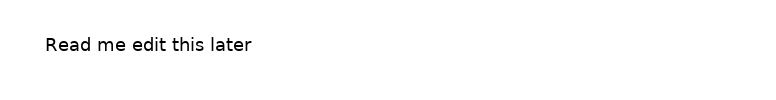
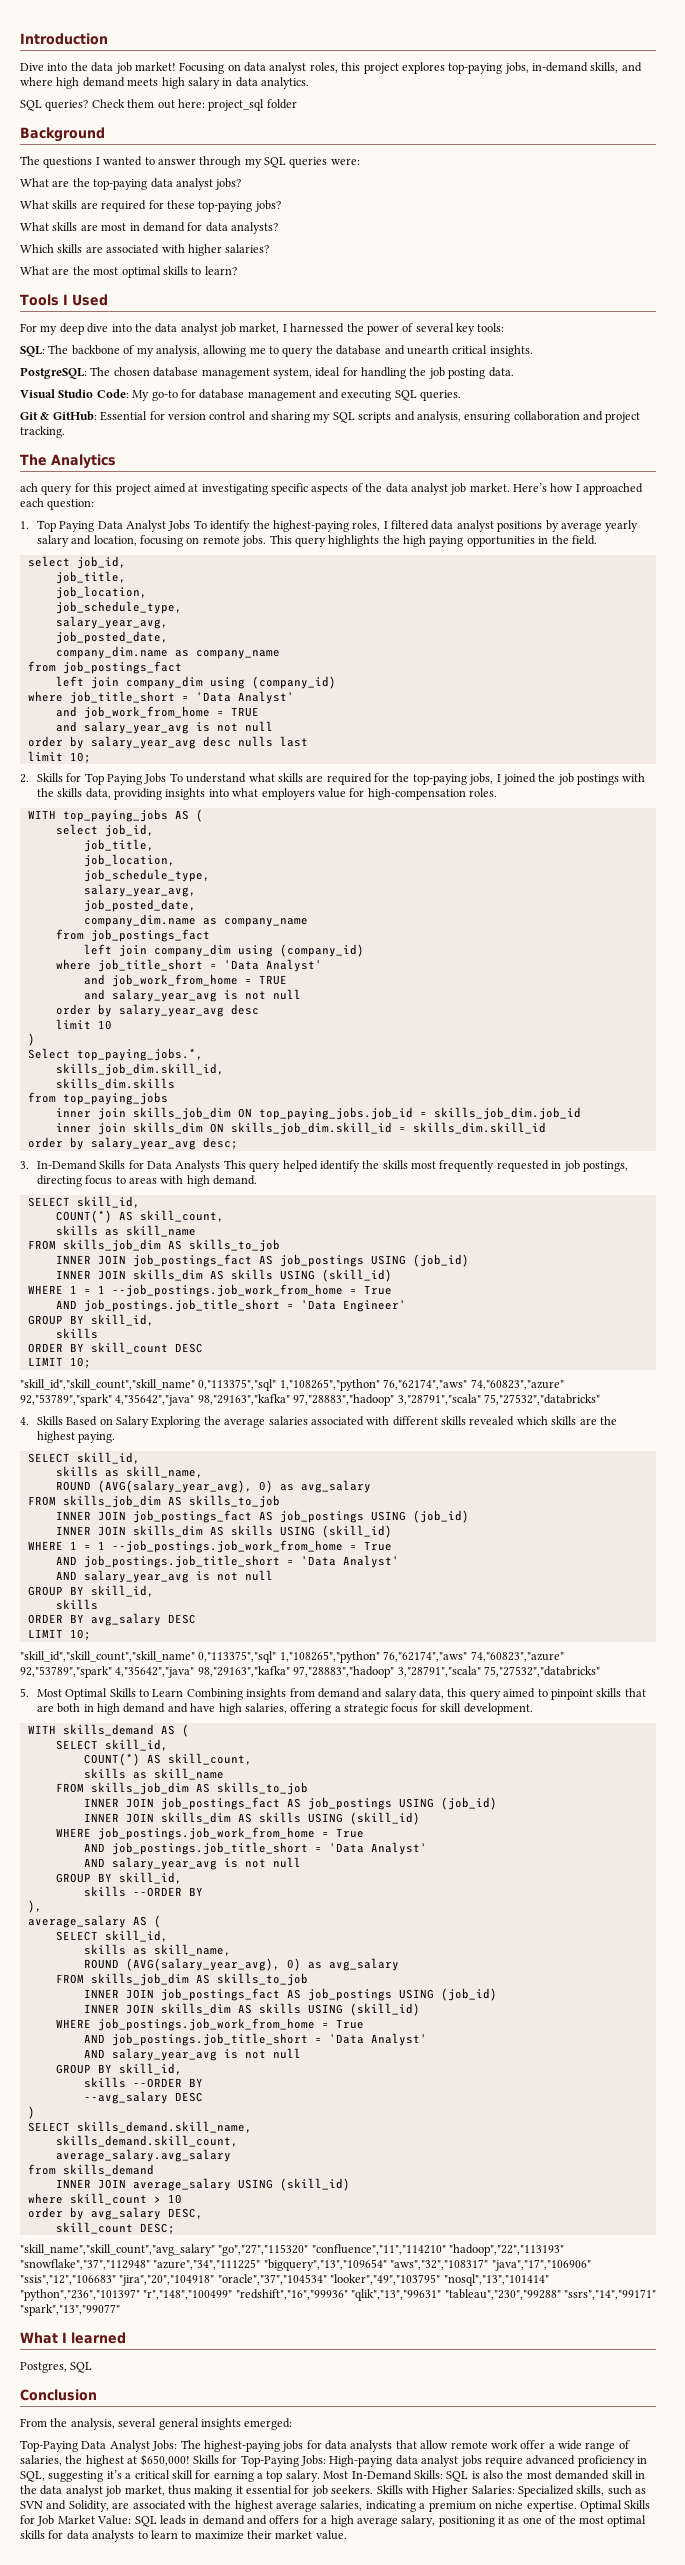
[45,37,252,51] Read me edit this later -> [20,33,108,45] [20,62,642,74] [20,77,309,89] [20,99,297,111] [20,127,105,142] [20,156,360,168] [20,178,242,190] [20,200,281,212] [20,222,278,234] [20,244,270,256] [20,266,237,278] [20,294,108,306] [20,323,505,335] [20,345,533,357] [20,367,514,379] [20,389,462,401] [20,411,641,423] [20,426,65,438] [20,454,116,469] [20,483,644,495] [20,498,95,510] [20,520,639,532] [36,535,597,547] [27,556,126,569] [55,571,126,584] [55,586,147,599] [55,601,182,614] [55,616,168,629] [55,631,168,644] [55,646,280,659] [27,661,182,674] [55,676,336,689] [27,691,294,704] [55,706,259,719] [55,721,273,734] [27,736,308,749] [27,751,91,763] [20,773,646,785] [36,788,498,800] [27,809,203,822] [55,824,154,837] [83,839,154,852] [83,854,175,867] [83,869,210,882] [83,884,196,897] [83,899,196,912] [83,914,308,927] [55,929,210,942] [83,944,364,957] [55,959,322,972] [83,974,287,987] [83,989,301,1002] [55,1004,259,1017] [55,1019,112,1030] [27,1033,35,1046] [27,1048,203,1061] [55,1063,224,1076] [55,1078,175,1090] [27,1092,168,1105] [55,1107,581,1120] [55,1122,546,1135] [27,1137,238,1150] [20,1160,628,1172] [36,1175,258,1187] [27,1196,140,1208] [55,1210,224,1223] [55,1225,196,1237] [27,1239,280,1252] [55,1254,469,1267] [55,1269,392,1282] [27,1284,392,1297] [55,1299,406,1312] [27,1314,154,1326] [55,1328,98,1339] [27,1342,203,1354] [27,1357,91,1368] [20,1379,564,1391] [20,1394,600,1406] [20,1416,617,1428] [36,1431,116,1443] [27,1452,140,1464] [55,1466,203,1478] [55,1480,371,1493] [27,1495,280,1508] [55,1510,469,1523] [55,1525,392,1538] [27,1540,392,1553] [55,1555,399,1568] [55,1570,273,1583] [27,1585,154,1597] [55,1599,98,1610] [27,1613,196,1626] [27,1629,91,1640] [20,1651,564,1663] [20,1666,600,1678] [20,1688,646,1700] [36,1703,533,1715] [27,1724,189,1737] [55,1739,168,1751] [83,1753,252,1766] [83,1768,224,1780] [55,1782,308,1795] [83,1797,497,1810] [83,1812,420,1825] [55,1827,364,1840] [83,1842,427,1855] [83,1857,301,1870] [55,1872,182,1884] [83,1886,203,1897] [27,1900,42,1913] [27,1915,161,1928] [55,1930,168,1942] [83,1944,231,1956] [83,1958,399,1971] [55,1973,308,1986] [83,1988,497,2001] [83,2003,420,2016] [55,2018,364,2031] [83,2033,427,2046] [83,2048,301,2061] [55,2063,182,2075] [83,2077,203,2088] [83,2091,203,2104] [27,2106,35,2119] [27,2121,252,2133] [55,2135,238,2147] [55,2149,231,2162] [27,2164,154,2176] [55,2178,350,2191] [27,2193,182,2205] [27,2207,203,2220] [55,2222,175,2234] [20,2244,565,2256] [20,2259,591,2271] [20,2274,549,2286] [20,2289,656,2301] [20,2304,120,2316] [20,2332,126,2344] [20,2362,93,2373] [20,2389,97,2401] [20,2418,293,2430] [20,2440,630,2452] [20,2454,647,2467] [20,2470,645,2482] [20,2485,647,2497] [20,2500,651,2512] [20,2515,647,2527] [20,2530,347,2542] Introduction // Dive into the data job market! Focusing on data analyst roles, this project explores top-paying jobs, in-demand skills, and where high demand meets high salary in data analytics. // SQL queries? Check them out here: project_sql folder // Background // The questions I wanted to answer through my SQL queries were: // What are the top-paying data analyst jobs? // What skills are required for these top-paying jobs? // What skills are most in demand for data analysts? // Which skills are associated with higher salaries? // What are the most optimal skills to learn? // Tools I Used // For my deep dive into the data analyst job market, I harnessed the power of several key tools: // SQL: The backbone of my analysis, allowing me to query the database and unearth critical insights. // PostgreSQL: The chosen database management system, ideal for handling the job posting data. // Visual Studio Code: My go-to for database management and executing SQL queries. // Git & GitHub: Essential for version control and sharing my SQL scripts and analysis, ensuring collaboration and project tracking. // The Analytics // ach query for this project aimed at investigating specific aspects of the data analyst job market. Here’s how I approached each question: // 1. Top Paying Data Analyst Jobs To identify the highest-paying roles, I filtered data analyst positions by average yearly salary and location, focusing on remote jobs. This query highlights the high paying opportunities in the field. // select job_id, // job_title, // job_location, // job_schedule_type, // salary_year_avg, // job_posted_date, // company_dim.name as company_name // from job_postings_fact // left join company_dim using (company_id) // where job_title_short = 'Data Analyst' // and job_work_from_home = TRUE // and salary_year_avg is not null // order by salary_year_avg desc nulls last // limit 10; // 2. Skills for Top Paying Jobs To understand what skills are required for the top-paying jobs, I joined the job postings with the skills data, providing insights into what employers value for high-compensation roles. // WITH top_paying_jobs AS ( // select job_id, // job_title, // job_location, // job_schedule_type, // salary_year_avg, // job_posted_date, // company_dim.name as company_name // from job_postings_fact // left join company_dim using (company_id) // where job_title_short = 'Data Analyst' // and job_work_from_home = TRUE // and salary_year_avg is not null // order by salary_year_avg desc // limit 10 // ) // Select top_paying_jobs.*, // skills_job_dim.skill_id, // skills_dim.skills // from top_paying_jobs // inner join skills_job_dim ON top_paying_jobs.job_id = skills_job_dim.job_id // inner join skills_dim ON skills_job_dim.skill_id = skills_dim.skill_id // order by salary_year_avg desc; // 3. In-Demand Skills for Data Analysts This query helped identify the skills most frequently requested in job postings, directing focus to areas with high demand. // SELECT skill_id, // COUNT(*) AS skill_count, // skills as skill_name // FROM skills_job_dim AS skills_to_job // INNER JOIN job_postings_fact AS job_postings USING (job_id) // INNER JOIN skills_dim AS skills USING (skill_id) // WHERE 1 = 1 --job_postings.job_work_from_home = True // AND job_postings.job_title_short = 'Data Engineer' // GROUP BY skill_id, // skills // ORDER BY skill_count DESC // LIMIT 10; // "skill_id","skill_count","skill_name" 0,"113375","sql" 1,"108265","python" 76,"62174","aws" 74,"60823","azure" 92,"53789","spark" 4,"35642","java" 98,"29163","kafka" 97,"28883","hadoop" 3,"28791","scala" 75,"27532","databricks" // 4. Skills Based on Salary Exploring the average salaries associated with different skills revealed which skills are the highest paying. // SELECT skill_id, // skills as skill_name, // ROUND (AVG(salary_year_avg), 0) as avg_salary // FROM skills_job_dim AS skills_to_job // INNER JOIN job_postings_fact AS job_postings USING (job_id) // INNER JOIN skills_dim AS skills USING (skill_id) // WHERE 1 = 1 --job_postings.job_work_from_home = True // AND job_postings.job_title_short = 'Data Analyst' // AND salary_year_avg is not null // GROUP BY skill_id, // skills // ORDER BY avg_salary DESC // LIMIT 10; // "skill_id","skill_count","skill_name" 0,"113375","sql" 1,"108265","python" 76,"62174","aws" 74,"60823","azure" 92,"53789","spark" 4,"35642","java" 98,"29163","kafka" 97,"28883","hadoop" 3,"28791","scala" 75,"27532","databricks" // 5. Most Optimal Skills to Learn Combining insights from demand and salary data, this query aimed to pinpoint skills that are both in high demand and have high salaries, offering a strategic focus for skill development. // WITH skills_demand AS ( // SELECT skill_id, // COUNT(*) AS skill_count, // skills as skill_name // FROM skills_job_dim AS skills_to_job // INNER JOIN job_postings_fact AS job_postings USING (job_id) // INNER JOIN skills_dim AS skills USING (skill_id) // WHERE job_postings.job_work_from_home = True // AND job_postings.job_title_short = 'Data Analyst' // AND salary_year_avg is not null // GROUP BY skill_id, // skills --ORDER BY // ), // average_salary AS ( // SELECT skill_id, // skills as skill_name, // ROUND (AVG(salary_year_avg), 0) as avg_salary // FROM skills_job_dim AS skills_to_job // INNER JOIN job_postings_fact AS job_postings USING (job_id) // INNER JOIN skills_dim AS skills USING (skill_id) // WHERE job_postings.job_work_from_home = True // AND job_postings.job_title_short = 'Data Analyst' // AND salary_year_avg is not null // GROUP BY skill_id, // skills --ORDER BY // --avg_salary DESC // ) // SELECT skills_demand.skill_name, // skills_demand.skill_count, // average_salary.avg_salary // from skills_demand // INNER JOIN average_salary USING (skill_id) // where skill_count > 10 // order by avg_salary DESC, // skill_count DESC; // "skill_name","skill_count","avg_salary" "go","27","115320" "confluence","11","114210" "hadoop","22","113193" "snowflake","37","112948" "azure","34","111225" "bigquery","13","109654" "aws","32","108317" "java","17","106906" "ssis","12","106683" "jira","20","104918" "oracle","37","104534" "looker","49","103795" "nosql","13","101414" "python","236","101397" "r","148","100499" "redshift","16","99936" "qlik","13","99631" "tableau","230","99288" "ssrs","14","99171" "spark","13","99077" // What I learned // Postgres, SQL // Conclusion // From the analysis, several general insights emerged: // Top-Paying Data Analyst Jobs: The highest-paying jobs for data analysts that allow remote work offer a wide range of salaries, the highest at $650,000! Skills for Top-Paying Jobs: High-paying data analyst jobs require advanced proficiency in SQL, suggesting it’s a critical skill for earning a top salary. Most In-Demand Skills: SQL is also the most demanded skill in the data analyst job market, thus making it essential for job seekers. Skills with Higher Salaries: Specialized skills, such as SVN and Solidity, are associated with the highest average salaries, indicating a premium on niche expertise. Optimal Skills for Job Market Value: SQL leads in demand and offers for a high average salary, positioning it as one of the most optimal skills for data analysts to learn to maximize their market value.

